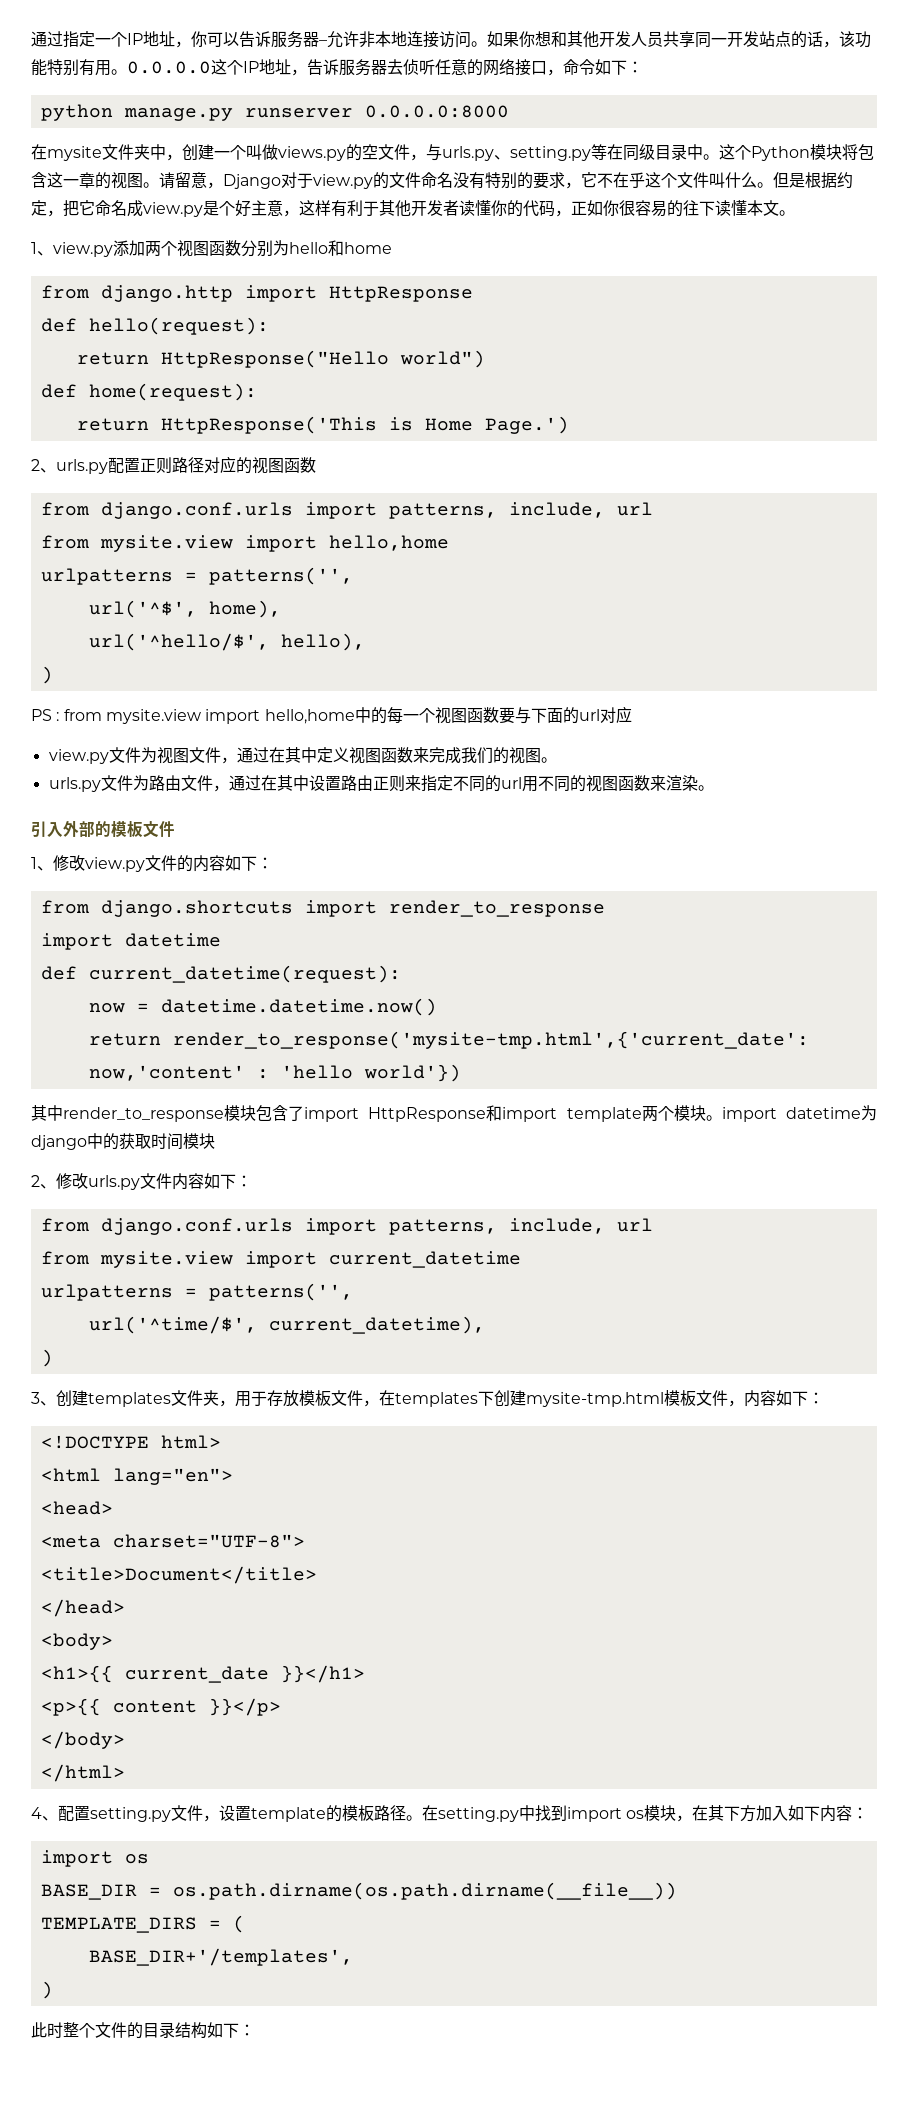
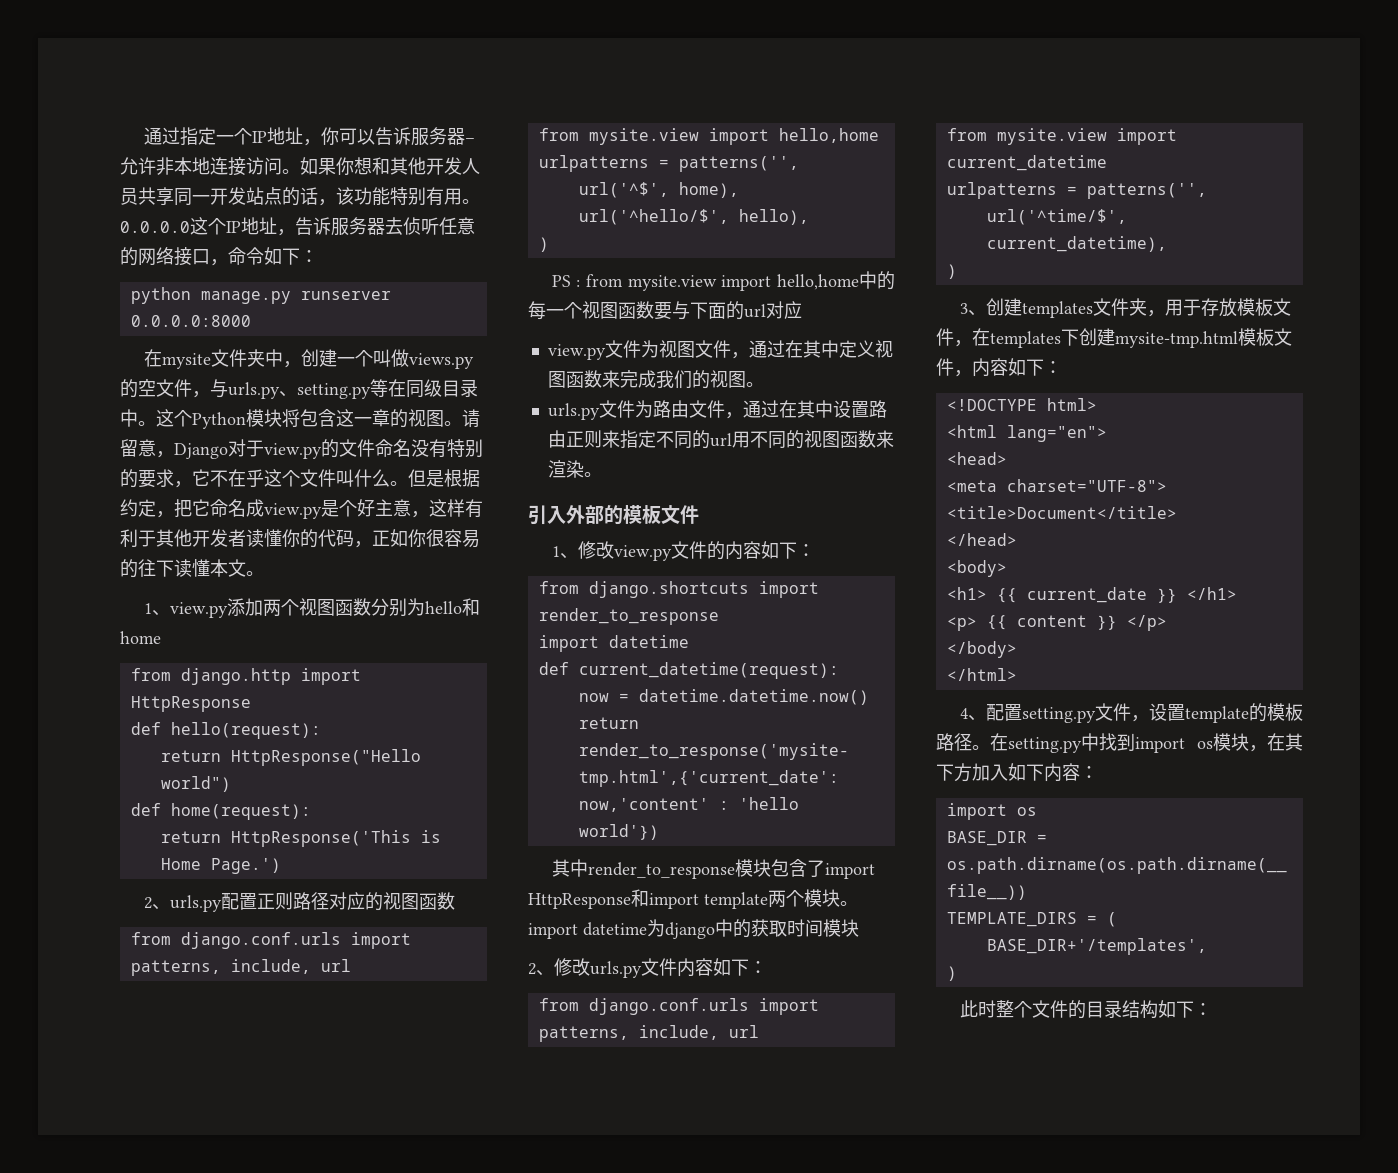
[40,1665,365,1683] [40,1698,281,1716] <h1>{{ current_date }}</h1> // <p>{{ content }}</p> -> [946,587,1237,603] [946,615,1167,631] <h1> {{ current_date }} </h1> // <p> {{ content }} </p>

